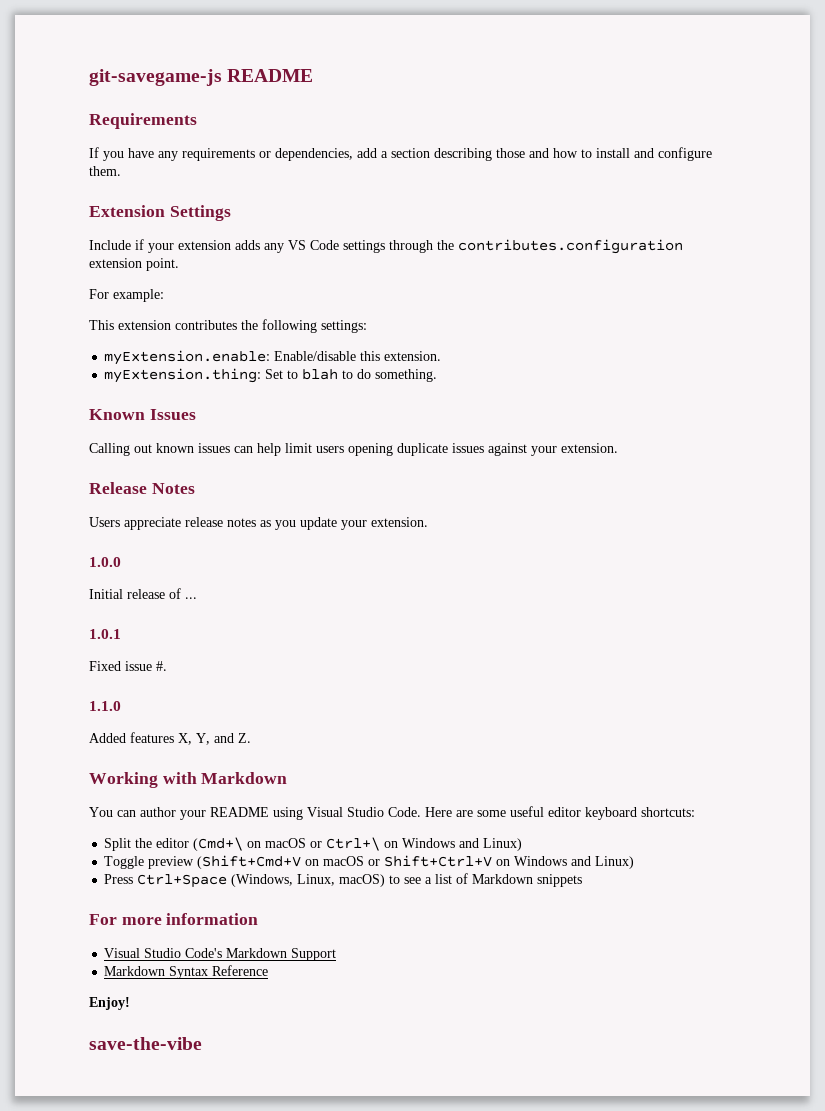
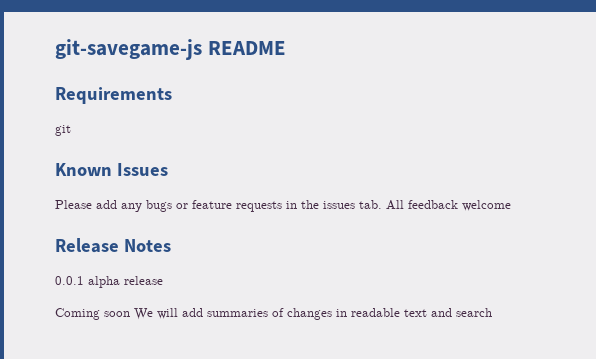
[89,147,712,161] [89,166,121,176] [89,205,231,221] [89,239,683,254] [89,258,179,271] [89,289,164,302] [89,319,367,333] [104,350,442,365] [104,368,438,383] [89,409,196,420] [89,443,618,456] If you have any requirements or dependencies, add a section describing those and how to install and configure them. // Extension Settings // Include if your extension adds any VS Code settings through the contributes.configuration extension point. // For example: // This extension contributes the following settings: // myExtension.enable: Enable/disable this extension. // myExtension.thing: Set to blah to do something. // Known Issues // Calling out known issues can help limit users opening duplicate issues against your extension. -> [55,125,71,136] [55,163,168,176] [55,200,511,212] git // Known Issues // Please add any bugs or feature requests in the issues tab. All feedback welcome
[89,517,428,530] [89,557,121,567] [89,588,197,599] [89,629,121,639] [89,661,167,671] [89,701,121,711] [89,732,251,745] [89,772,288,788] [89,806,695,820] [104,837,523,851] [104,855,635,869] [104,873,583,888] [89,913,259,925] [104,948,337,961] [104,965,269,979] [89,997,130,1010] [89,1037,202,1050] Users appreciate release notes as you update your extension. // 1.0.0 // Initial release of ... // 1.0.1 // Fixed issue #. // 1.1.0 // Added features X, Y, and Z. // Working with Markdown // You can author your README using Visual Studio Code. Here are some useful editor keyboard shortcuts: // Split the editor (Cmd+\ on macOS or Ctrl+\ on Windows and Linux) // Toggle preview (Shift+Cmd+V on macOS or Shift+Ctrl+V on Windows and Linux) // Press Ctrl+Space (Windows, Linux, macOS) to see a list of Markdown snippets // For more information // Visual Studio Code's Markdown Support // Markdown Syntax Reference // Enjoy! // save-the-vibe -> [55,276,163,288] [55,308,492,320] 0.0.1 alpha release // Coming soon We will add summaries of changes in readable text and search

